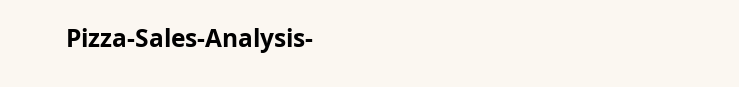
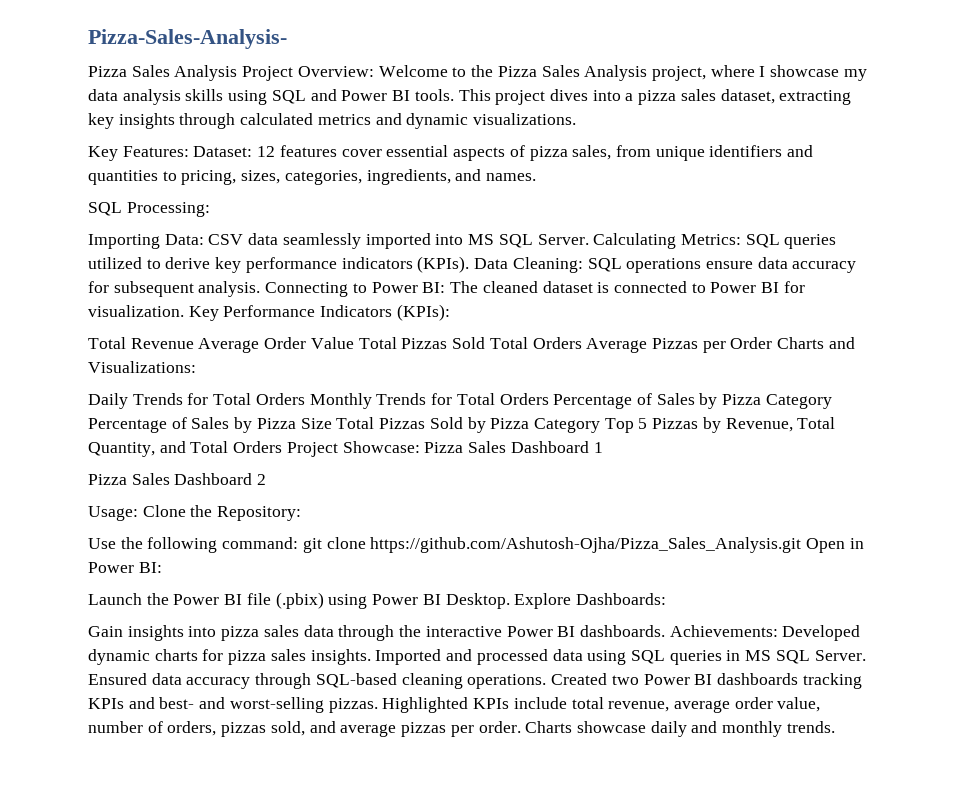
(313, 40) none -> [88,65,867,81] [88,89,852,105] [88,113,577,129] [88,145,814,161] [88,169,537,185] [88,202,210,217] [88,233,837,249] [88,256,857,273] [88,281,805,297] [88,304,450,321] [88,337,855,353] [88,361,196,373] [88,393,832,409] [88,417,836,433] [88,441,603,457] [88,473,267,485] [88,505,302,521] [88,537,864,553] [88,562,162,573] [88,592,666,609] [88,625,861,641] [88,649,866,665] [88,673,862,689] [88,697,821,713] [88,721,835,737] // Pizza Sales Analysis Project Overview: Welcome to the Pizza Sales Analysis project, where I showcase my data analysis skills using SQL and Power BI tools. This project dives into a pizza sales dataset, extracting key insights through calculated metrics and dynamic visualizations. // Key Features: Dataset: 12 features cover essential aspects of pizza sales, from unique identifiers and quantities to pricing, sizes, categories, ingredients, and names. // SQL Processing: // Importing Data: CSV data seamlessly imported into MS SQL Server. Calculating Metrics: SQL queries utilized to derive key performance indicators (KPIs). Data Cleaning: SQL operations ensure data accuracy for subsequent analysis. Connecting to Power BI: The cleaned dataset is connected to Power BI for visualization. Key Performance Indicators (KPIs): // Total Revenue Average Order Value Total Pizzas Sold Total Orders Average Pizzas per Order Charts and Visualizations: // Daily Trends for Total Orders Monthly Trends for Total Orders Percentage of Sales by Pizza Category Percentage of Sales by Pizza Size Total Pizzas Sold by Pizza Category Top 5 Pizzas by Revenue, Total Quantity, and Total Orders Project Showcase: Pizza Sales Dashboard 1 // Pizza Sales Dashboard 2 // Usage: Clone the Repository: // Use the following command: git clone https://github.com/Ashutosh-Ojha/Pizza_Sales_Analysis.git Open in Power BI: // Launch the Power BI file (.pbix) using Power BI Desktop. Explore Dashboards: // Gain insights into pizza sales data through the interactive Power BI dashboards. Achievements: Developed dynamic charts for pizza sales insights. Imported and processed data using SQL queries in MS SQL Server. Ensured data accuracy through SQL-based cleaning operations. Created two Power BI dashboards tracking KPIs and best- and worst-selling pizzas. Highlighted KPIs include total revenue, average order value, number of orders, pizzas sold, and average pizzas per order. Charts showcase daily and monthly trends.

